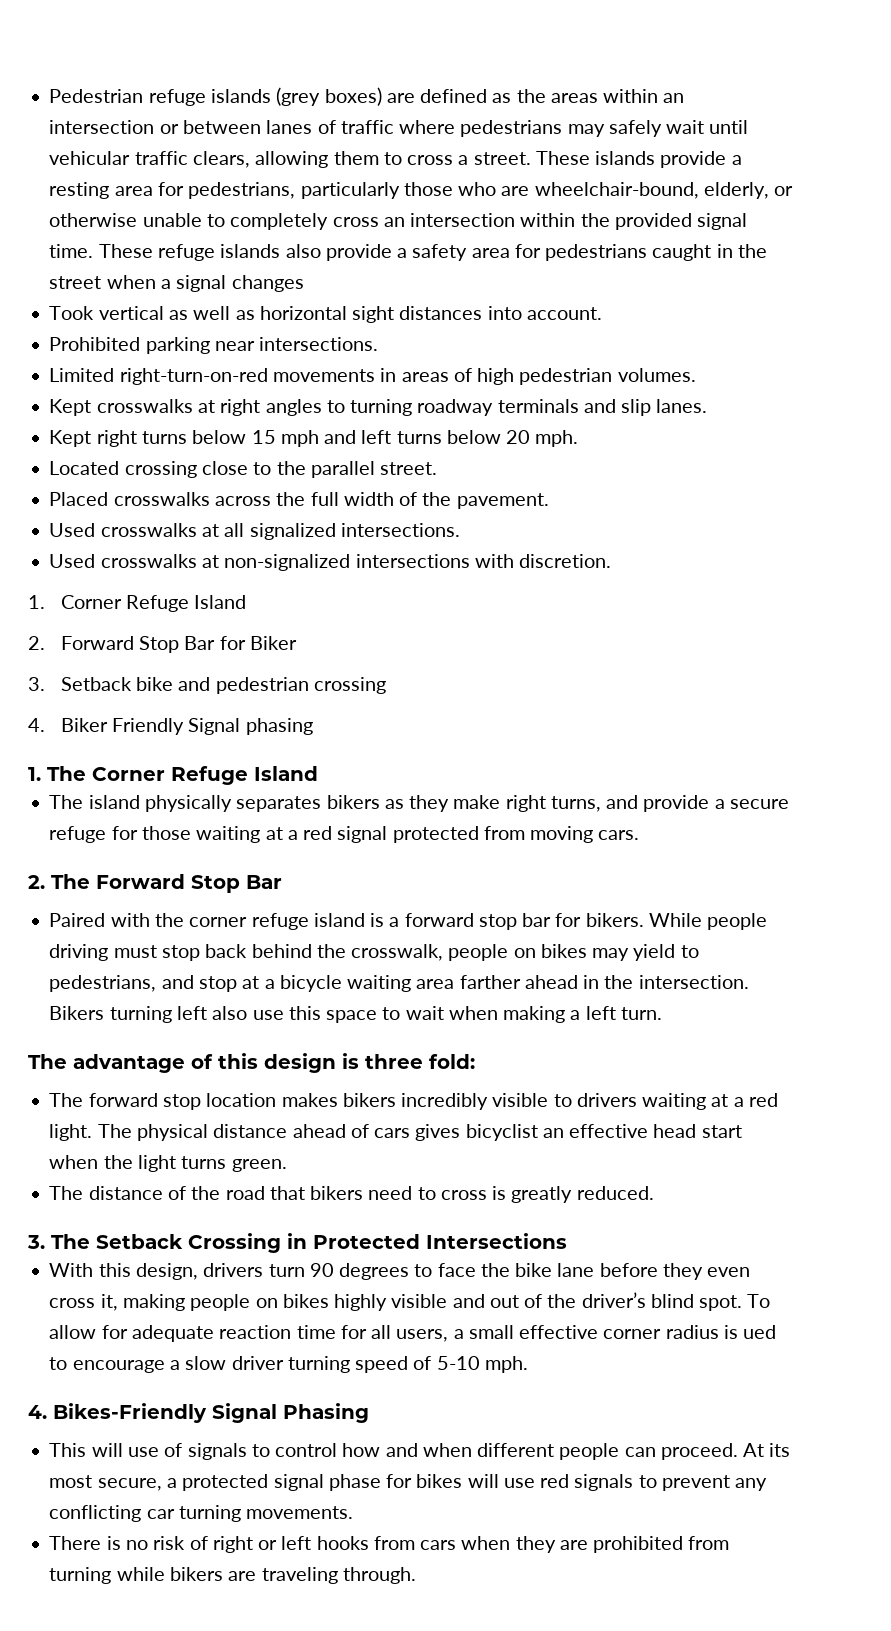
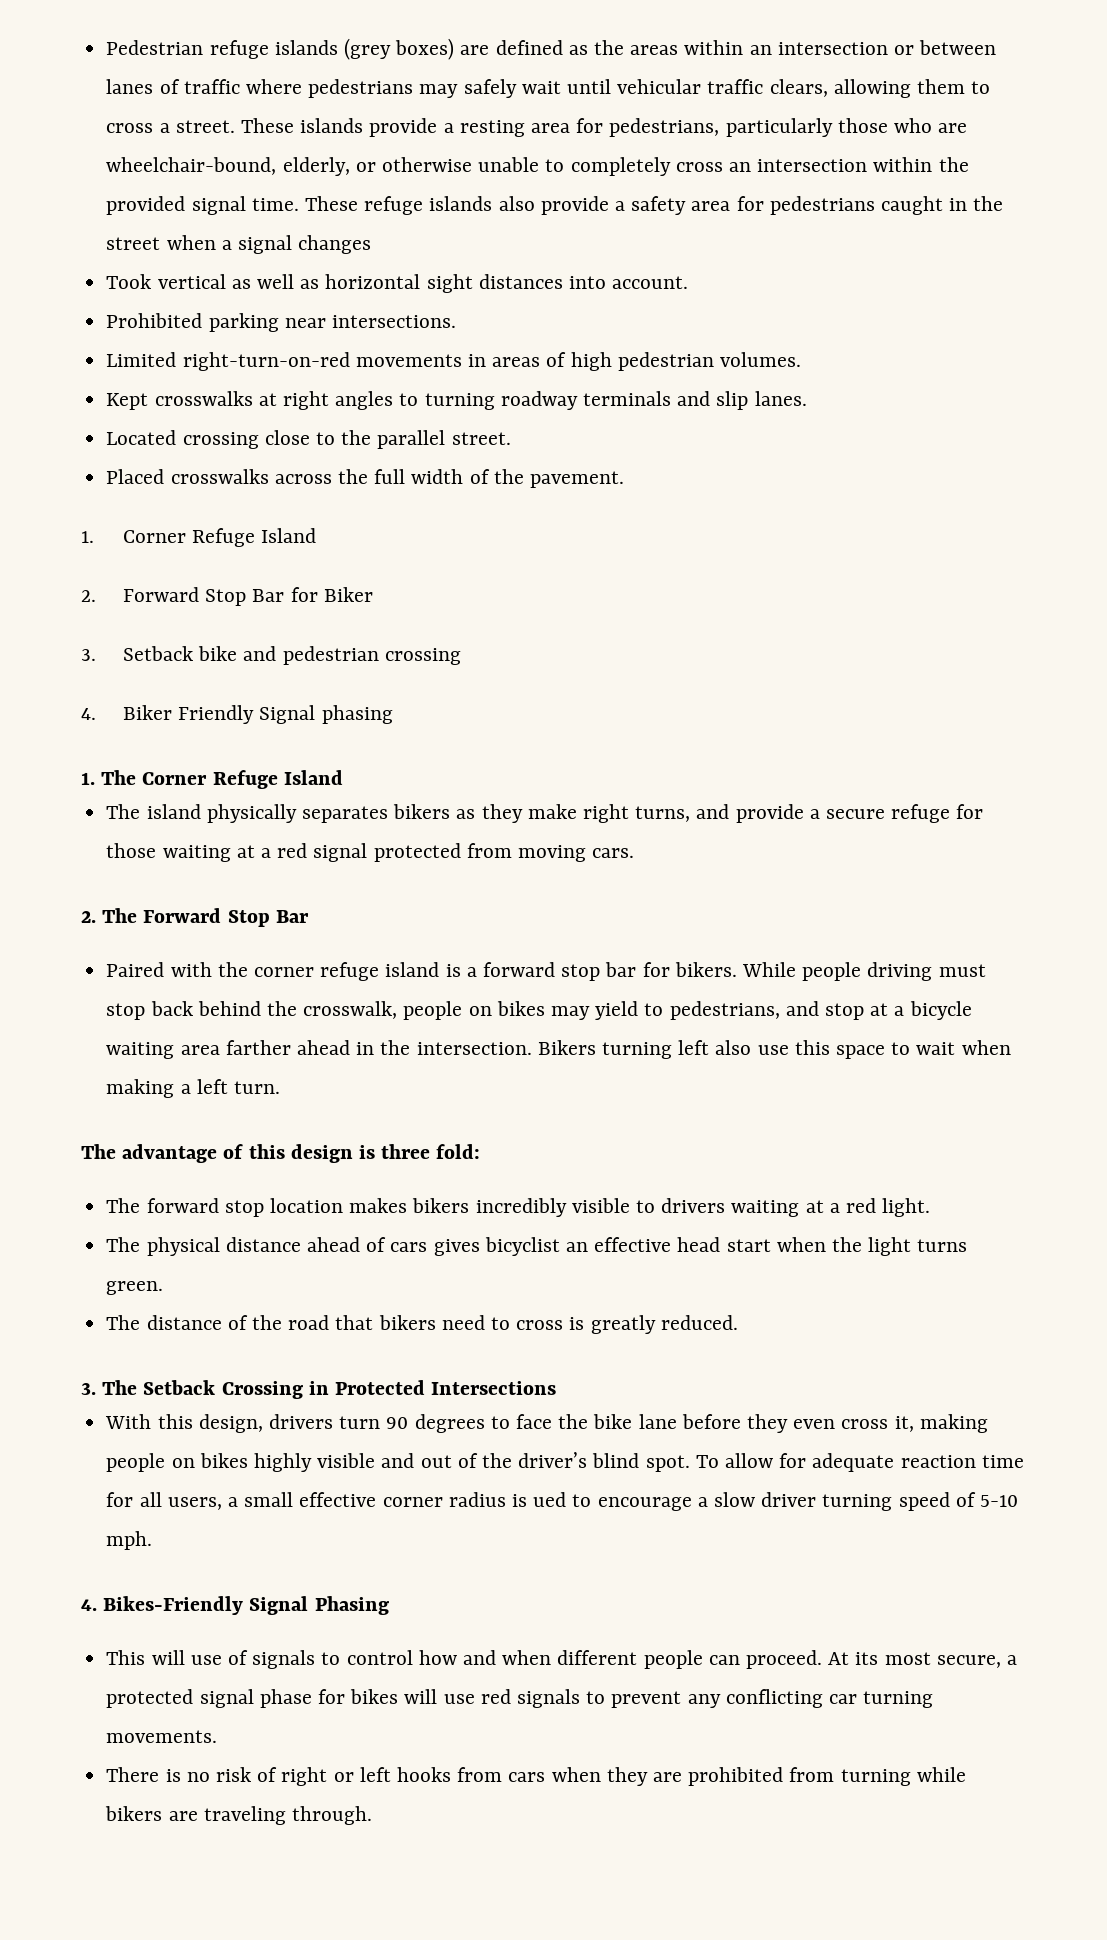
[49,430,579,447] // Kept right turns below 15 mph and left turns below 20 mph. -> (807, 398) none
[49,523,460,540] [49,554,612,571] // Used crosswalks at all signalized intersections. // Used crosswalks at non-signalized intersections with discretion. -> (624, 479) none
(93, 1132) none -> (931, 1207) //

